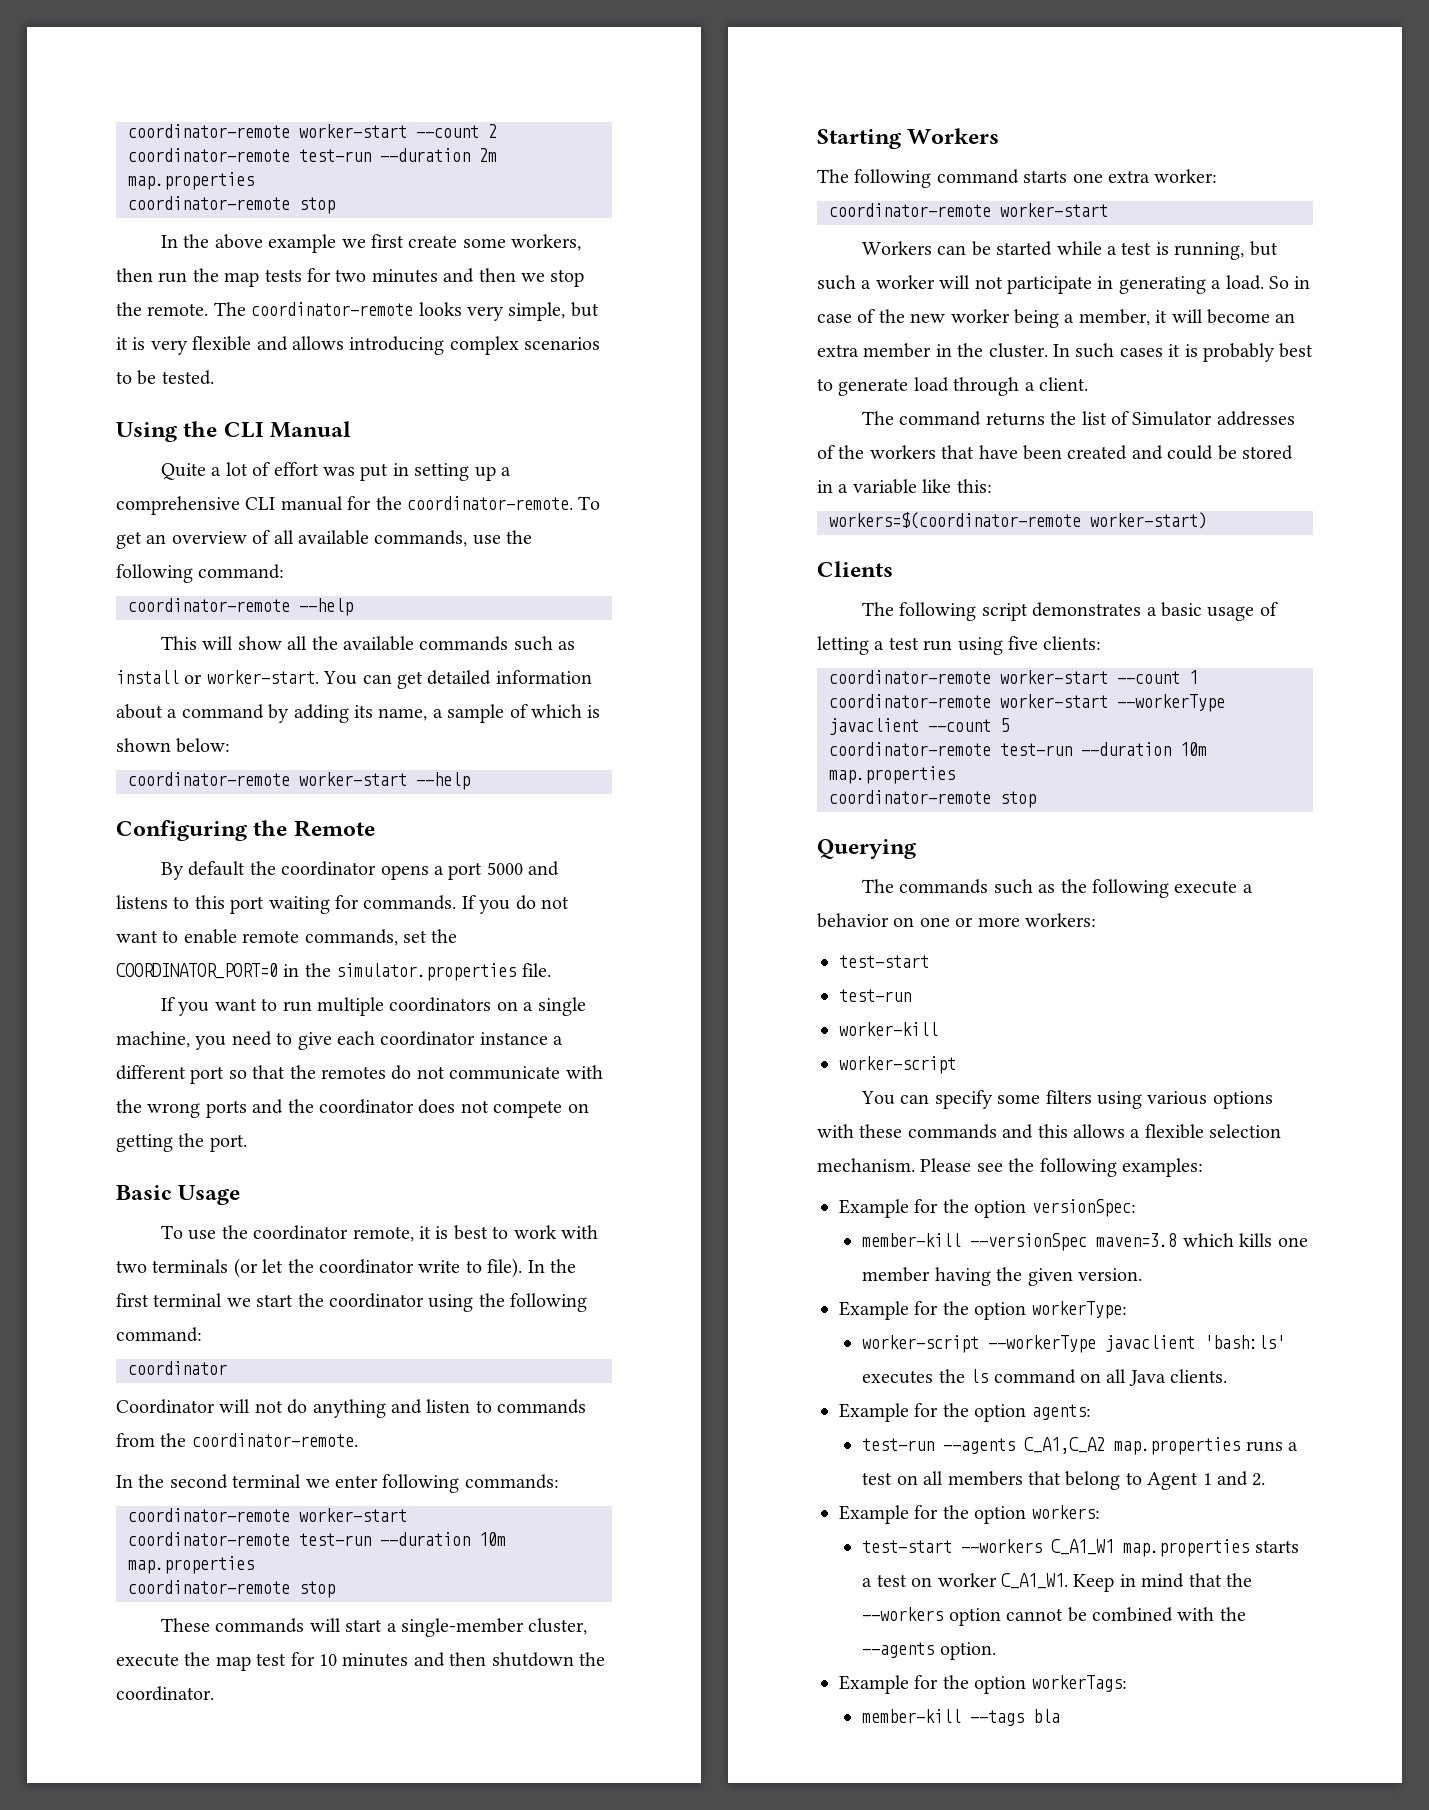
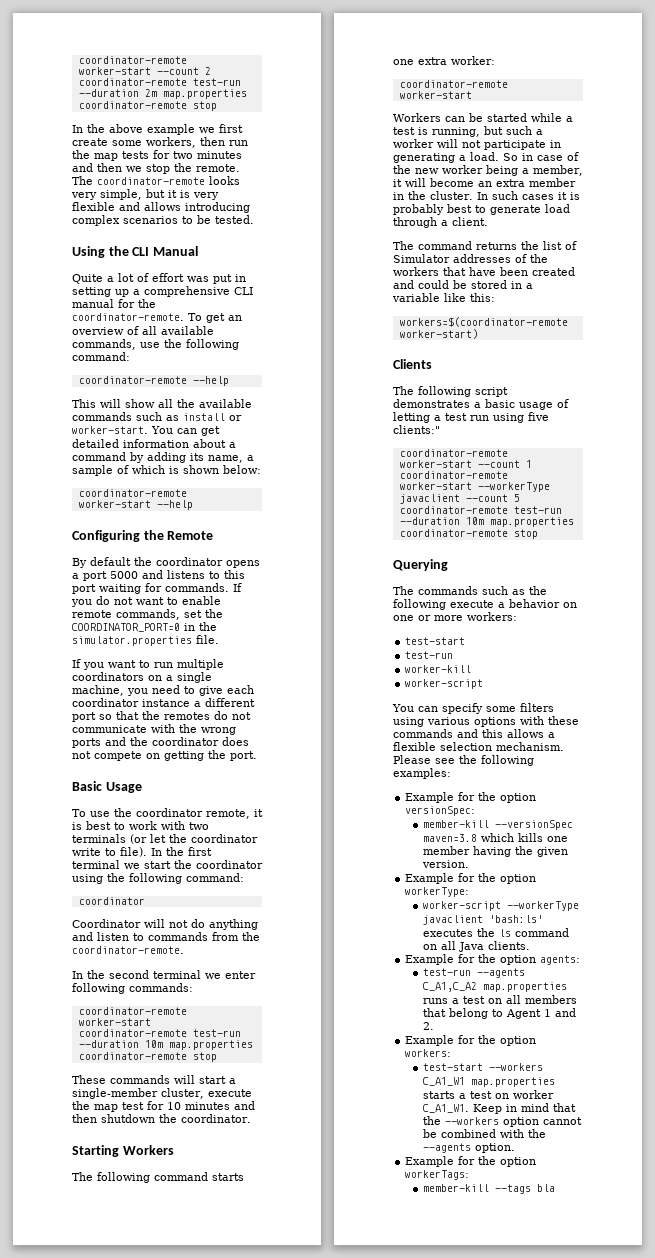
[1043,636,1102,650] clients: -> [393,425,440,434] clients:"

